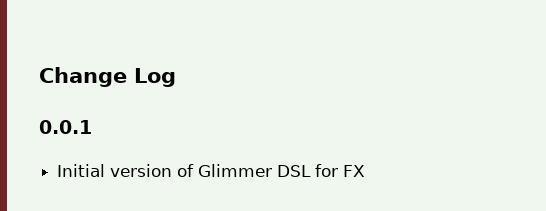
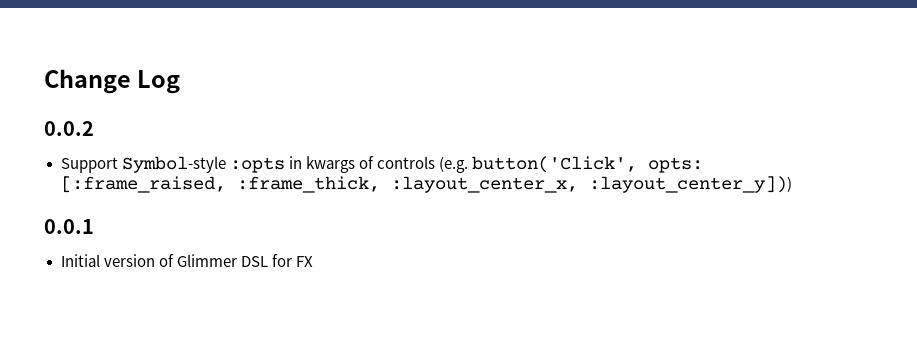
(176, 77) none -> [44,121,94,136] [60,156,703,173] [60,176,792,193] // 0.0.2 // Support Symbol-style :opts in kwargs of controls (e.g. button('Click', opts: [:frame_raised, :frame_thick, :layout_center_x, :layout_center_y]))

